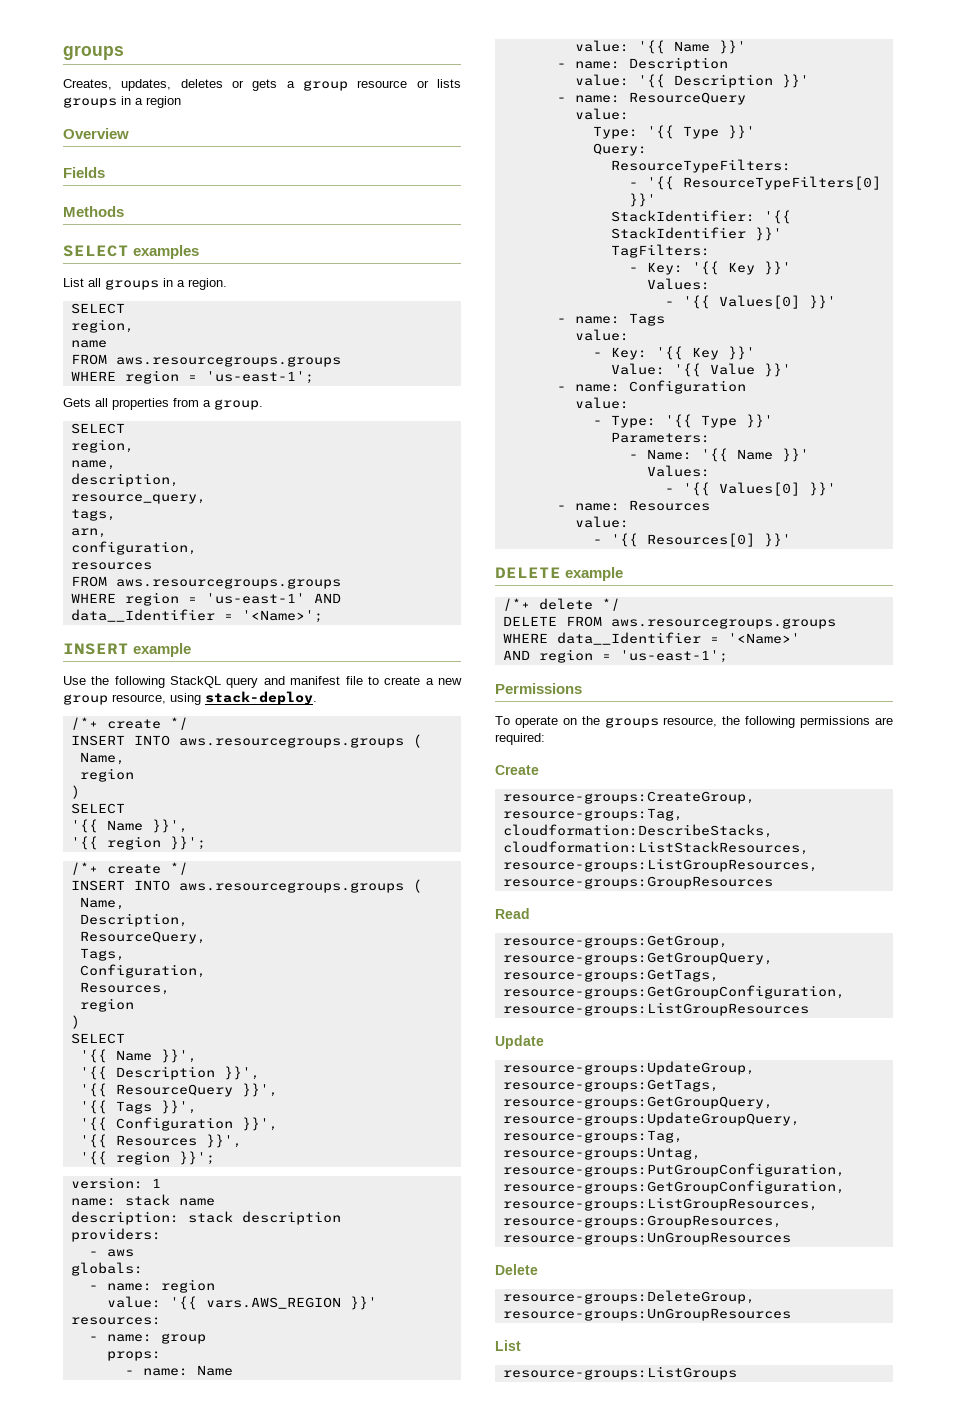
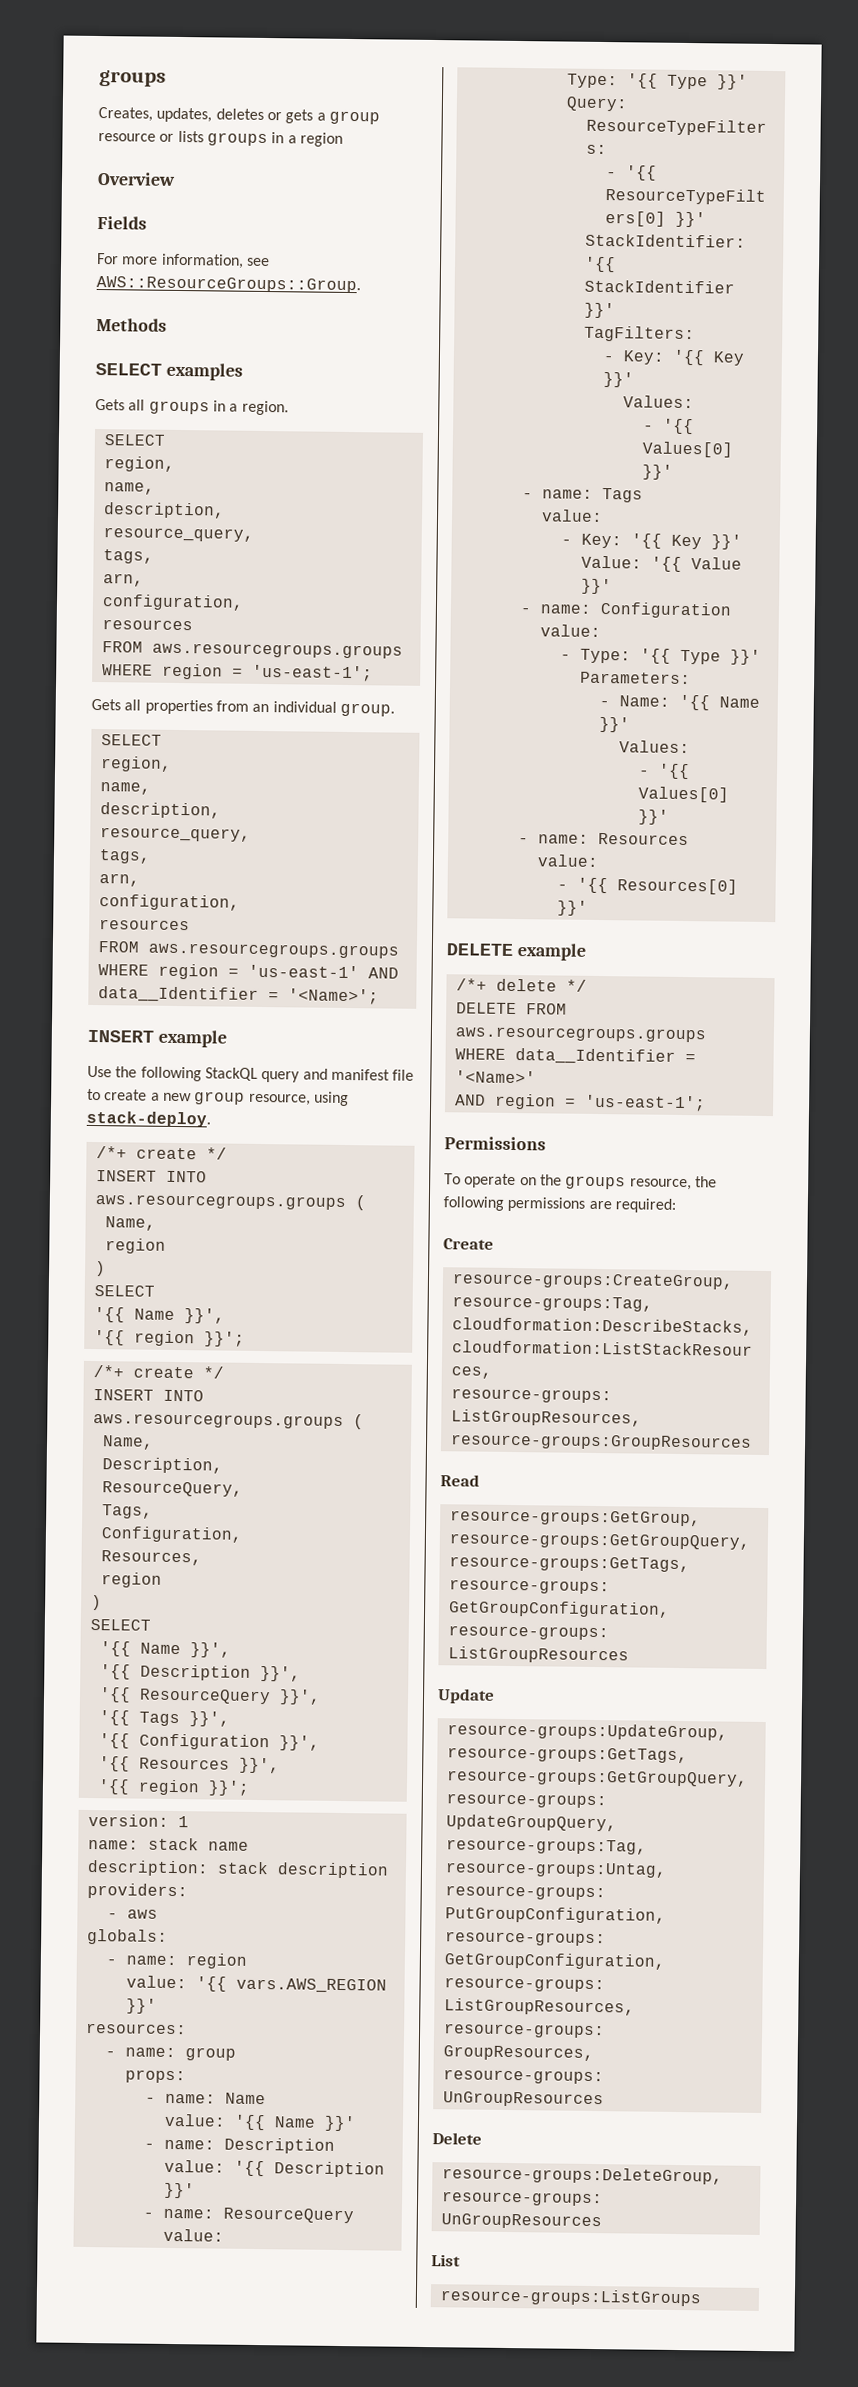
(105, 172) none -> [97,252,270,269] [96,275,361,294] // For more information, see AWS::ResourceGroups::Group.
[63,278,84,287] List -> [95,398,125,411] Gets
[70,340,107,348] name -> [103,482,155,495] [103,502,225,519] [102,527,254,542] [102,549,154,564] [102,573,144,587] [101,594,244,611] [101,619,193,631] name, // description, // resource_query, // tags, // arn, // configuration, // resources
[203,400,211,407] a -> [252,701,337,713] an individual

